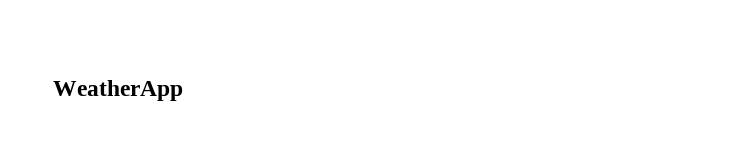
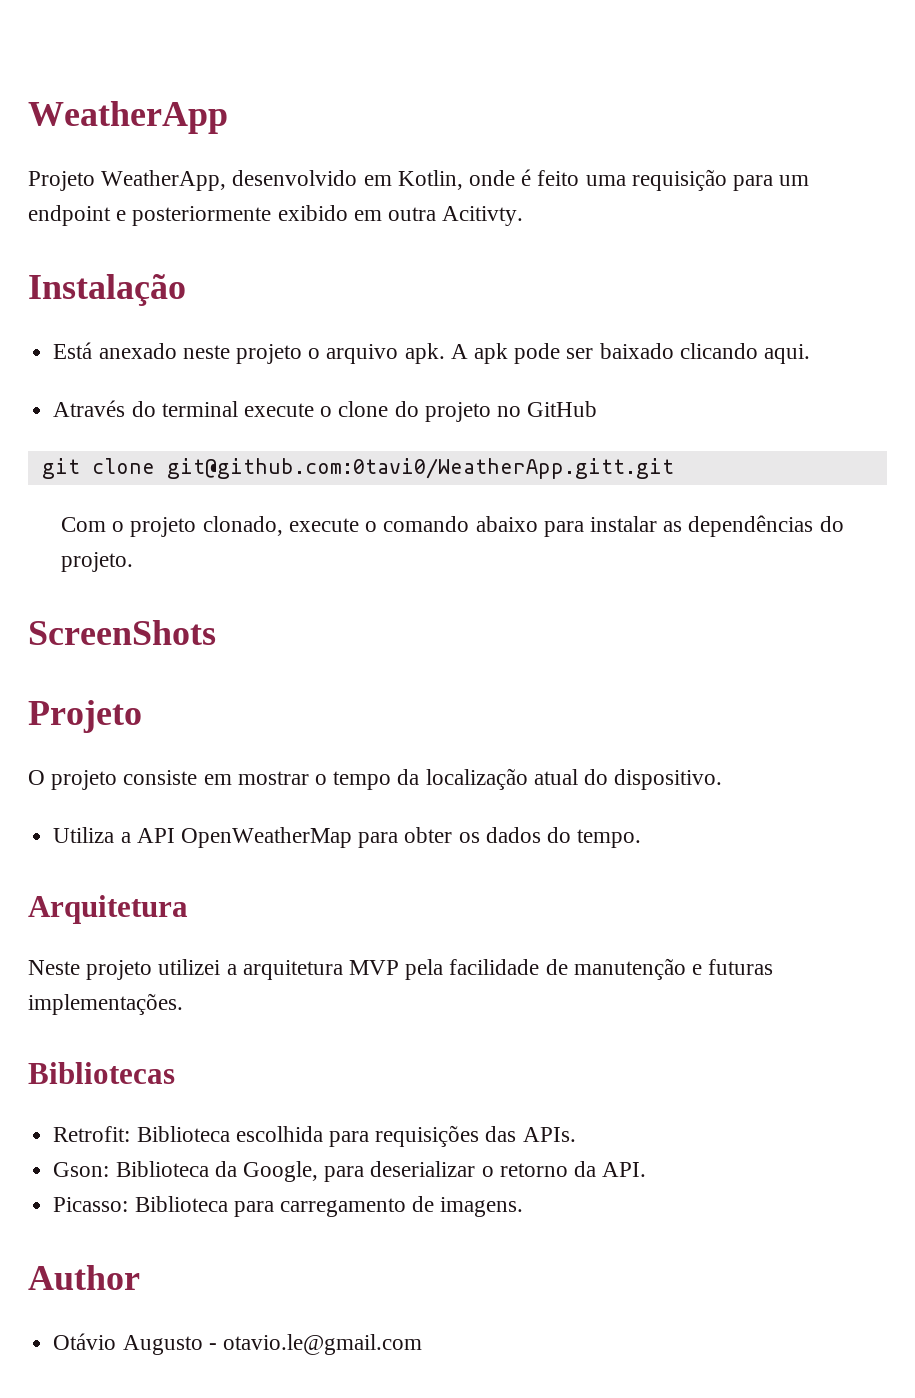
(183, 90) none -> [28,169,810,191] [28,205,524,226] [28,274,186,306] [53,342,811,364] [53,400,598,422] [41,458,674,479] [61,515,844,537] [61,552,134,572] [28,620,216,645] [28,700,142,733] [28,768,723,790] [53,827,642,848] [28,895,188,924] [28,958,774,980] [28,993,183,1015] [28,1062,175,1084] [53,1125,576,1147] [53,1161,647,1182] [53,1196,524,1217] [28,1265,140,1290] [53,1333,422,1355] // Projeto WeatherApp, desenvolvido em Kotlin, onde é feito uma requisição para um endpoint e posteriormente exibido em outra Acitivty. // Instalação // Está anexado neste projeto o arquivo apk. A apk pode ser baixado clicando aqui. // Através do terminal execute o clone do projeto no GitHub // git clone git@github.com:0tavi0/WeatherApp.gitt.git // Com o projeto clonado, execute o comando abaixo para instalar as dependências do projeto. // ScreenShots // Projeto // O projeto consiste em mostrar o tempo da localização atual do dispositivo. // Utiliza a API OpenWeatherMap para obter os dados do tempo. // Arquitetura // Neste projeto utilizei a arquitetura MVP pela facilidade de manutenção e futuras implementações. // Bibliotecas // Retrofit: Biblioteca escolhida para requisições das APIs. // Gson: Biblioteca da Google, para deserializar o retorno da API. // Picasso: Biblioteca para carregamento de imagens. // Author // Otávio Augusto - otavio.le@gmail.com

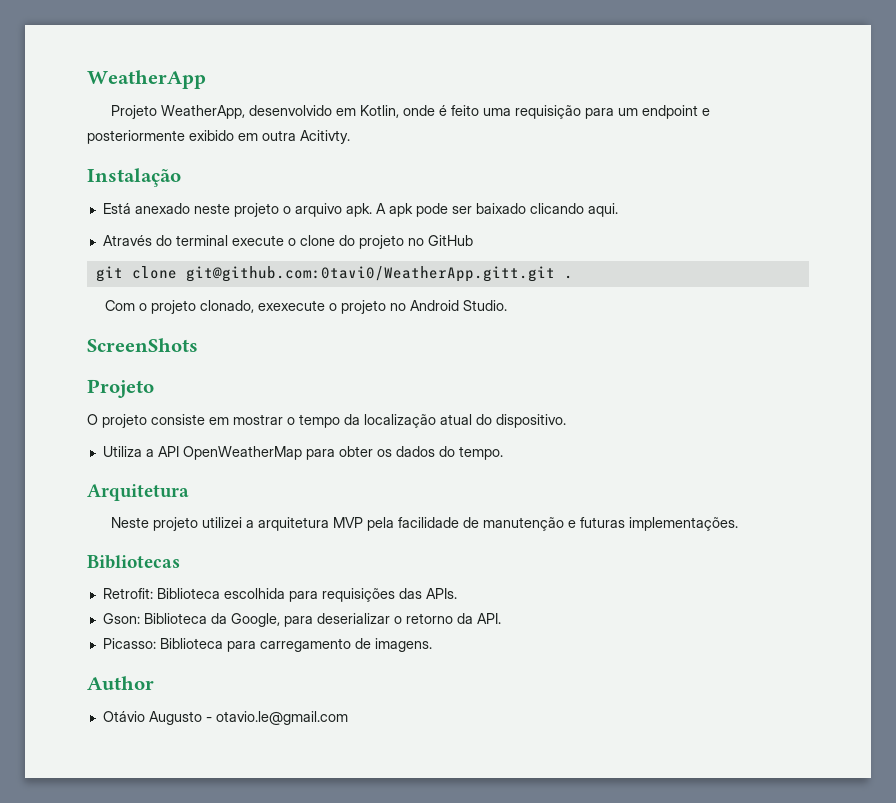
(674, 468) none -> [563,275,573,279] .
[288,515,844,537] [61,552,134,572] execute o comando abaixo para instalar as dependências do projeto. -> [258,300,508,314] exexecute o projeto no Android Studio.

